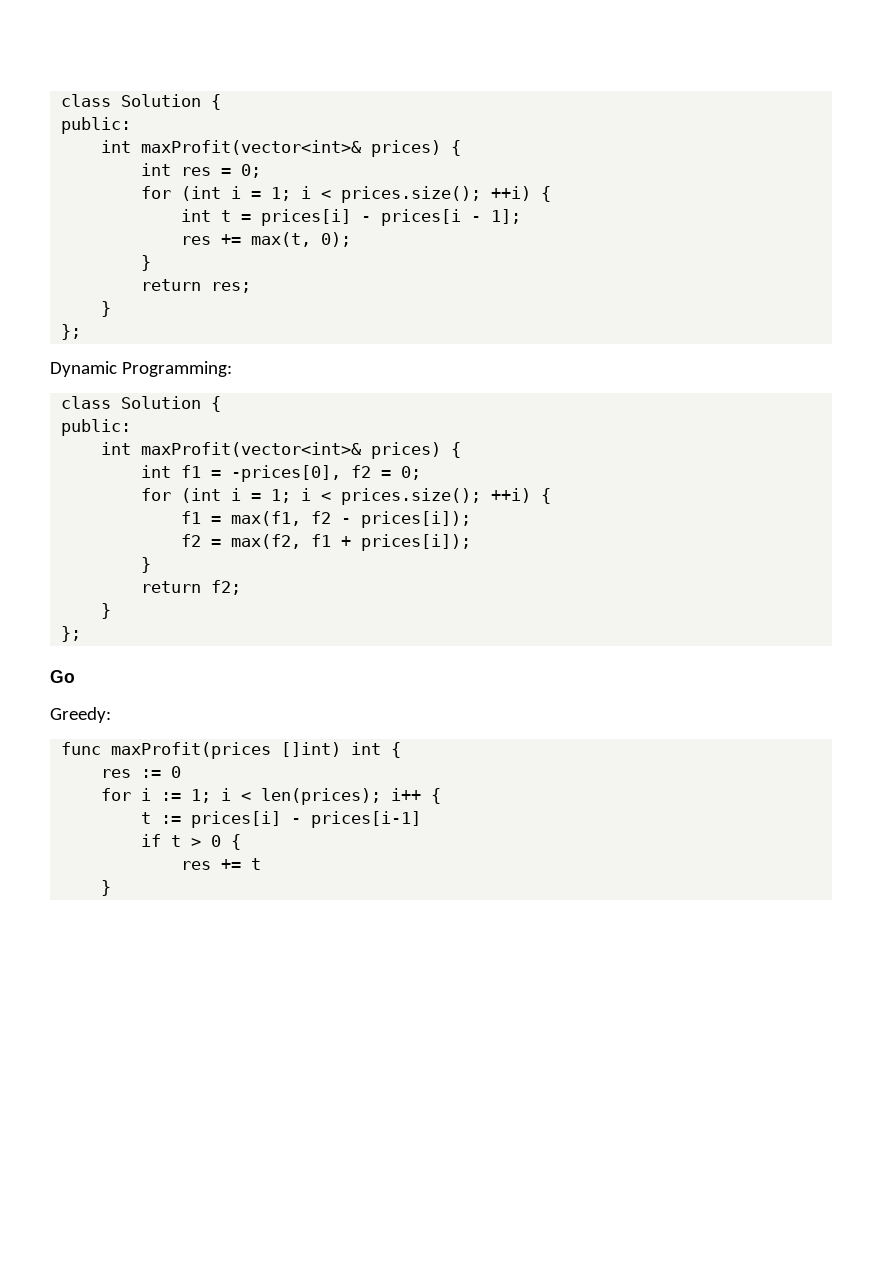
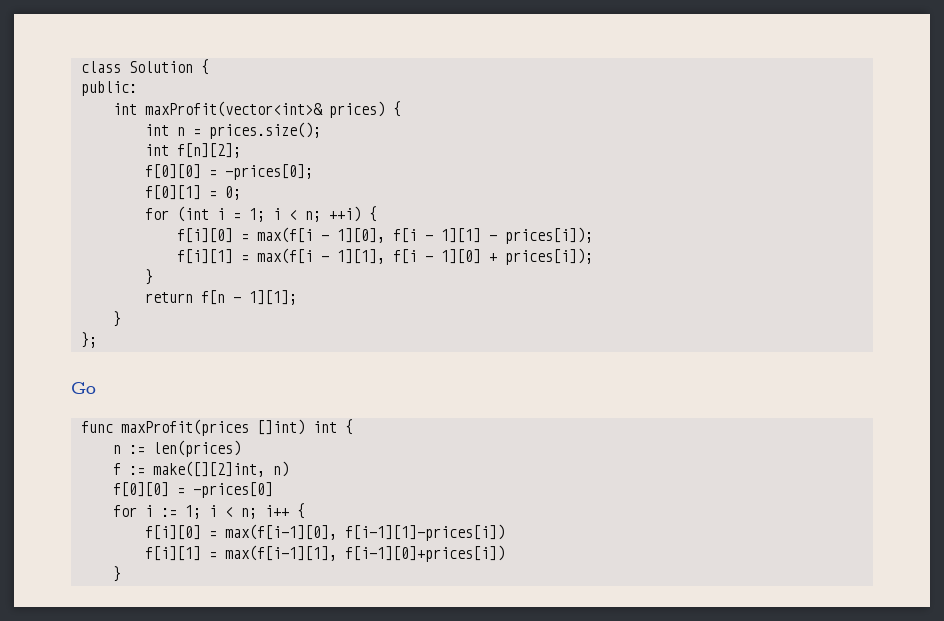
[61,94,222,110] [61,117,132,134] [101,140,462,157] [141,163,262,178] [141,186,552,203] [181,209,522,226] [181,232,352,247] [141,255,152,271] [141,279,252,293] [101,301,112,317] [61,324,82,340] [50,361,232,377] [61,396,222,412] [61,419,132,436] [101,442,462,459] [141,465,422,482] [141,488,552,505] [181,511,472,528] [181,534,332,549] class Solution { // public: // int maxProfit(vector<int>& prices) { // int res = 0; // for (int i = 1; i < prices.size(); ++i) { // int t = prices[i] - prices[i - 1]; // res += max(t, 0); // } // return res; // } // }; // Dynamic Programming: // class Solution { // public: // int maxProfit(vector<int>& prices) { // int f1 = -prices[0], f2 = 0; // for (int i = 1; i < prices.size(); ++i) { // f1 = max(f1, f2 - prices[i]); // f2 = max(f2, f1 -> [81,59,210,75] [81,81,138,96] [113,101,402,118] [145,122,322,139] [145,143,242,158] [145,164,314,180] [145,185,242,200] [145,206,378,222] [177,227,594,244] [177,248,482,264] class Solution { // public: // int maxProfit(vector<int>& prices) { // int n = prices.size(); // int f[n][2]; // f[0][0] = -prices[0]; // f[0][1] = 0; // for (int i = 1; i < n; ++i) { // f[i][0] = max(f[i - 1][0], f[i - 1][1] - prices[i]); // f[i][1] = max(f[i - 1][1], f[i - 1][0]
[211,580,242,595] f2; -> [201,290,298,305] f[n - 1][1];
[50,707,111,723] // Greedy: -> (96, 388) none
[101,766,182,778] res := 0 -> [113,440,242,457] [113,461,290,477] [113,482,274,498] n := len(prices) // f := make([][2]int, n) // f[0][0] = -prices[0]
[261,788,382,805] len(prices); -> [241,508,258,519] n;
[141,811,422,828] [141,834,242,850] [181,858,262,870] t := prices[i] - prices[i-1] // if t > 0 { // res += t -> [145,524,506,541] [145,545,506,562] f[i][0] = max(f[i-1][0], f[i-1][1]-prices[i]) // f[i][1] = max(f[i-1][1], f[i-1][0]+prices[i])

